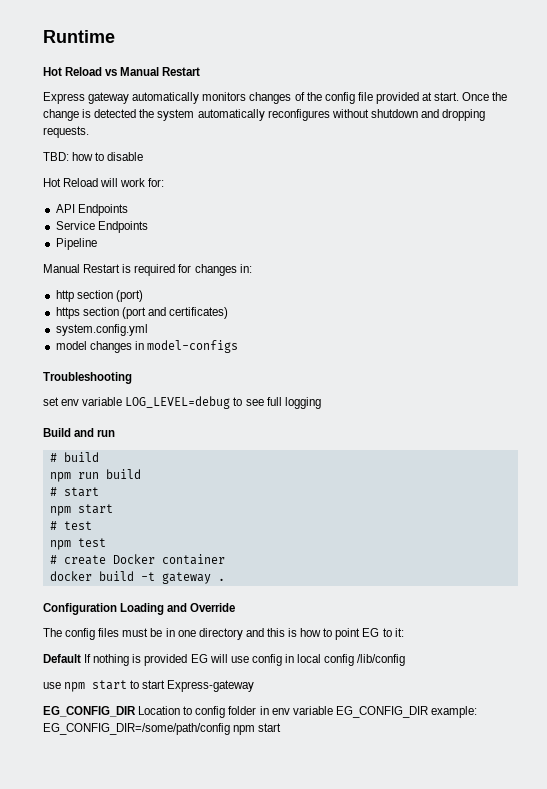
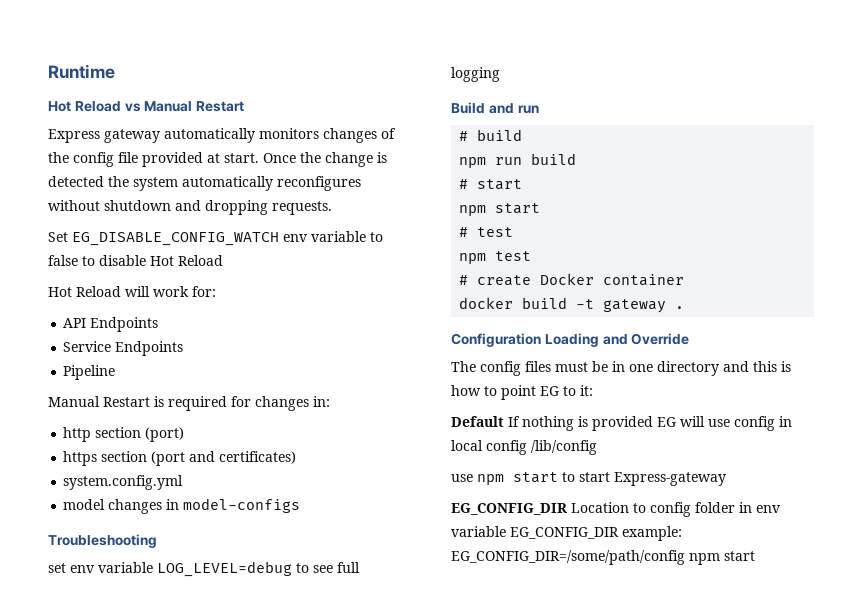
[43,152,94,161] TBD: how -> [48,231,383,246] [48,255,78,266] Set EG_DISABLE_CONFIG_WATCH env variable to false
(144, 156) none -> [150,255,223,266] Hot Reload

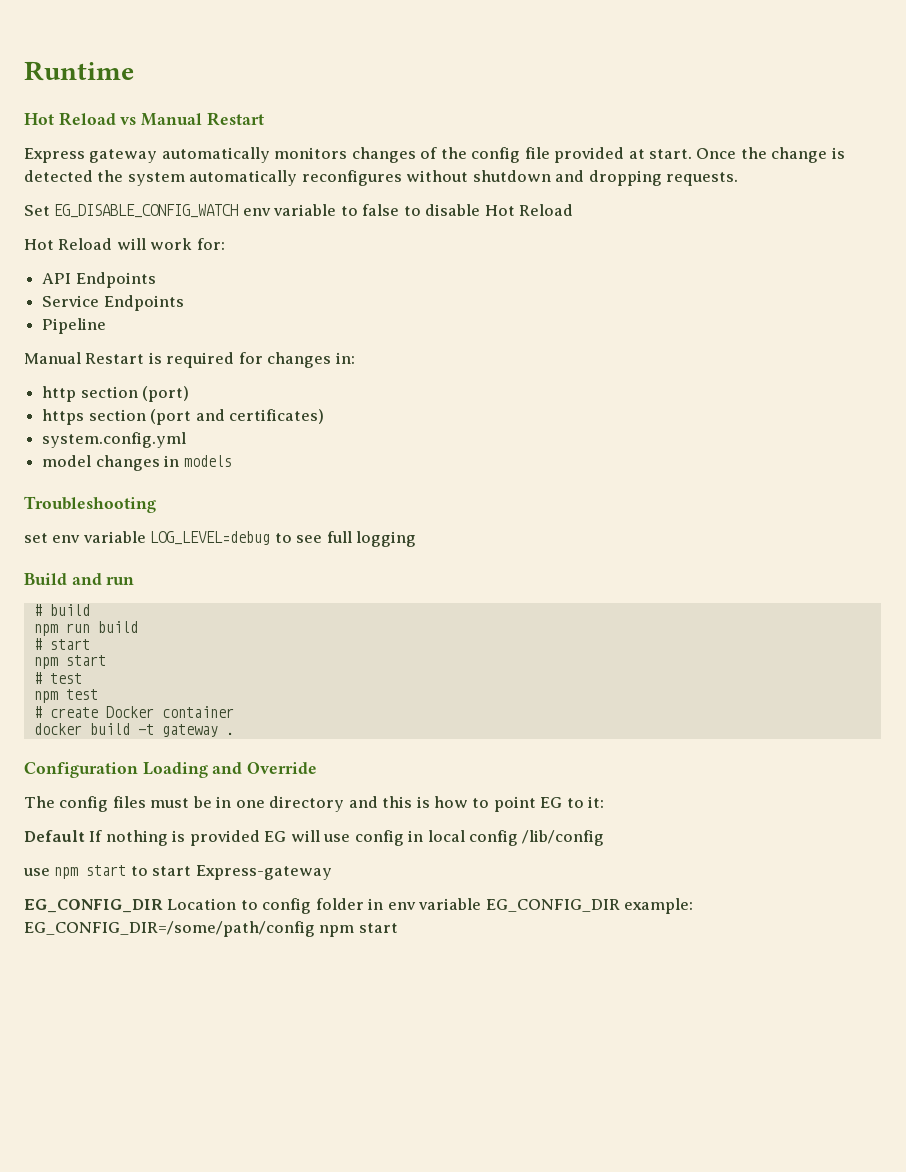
[183,498,301,513] model-configs -> [183,455,232,467] models

